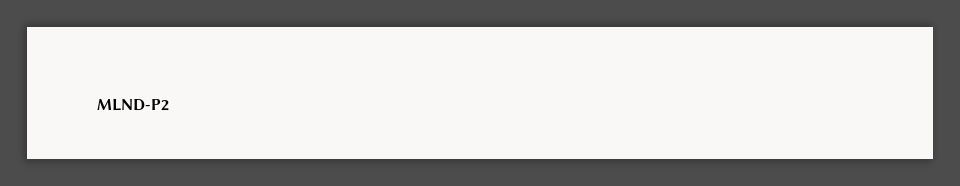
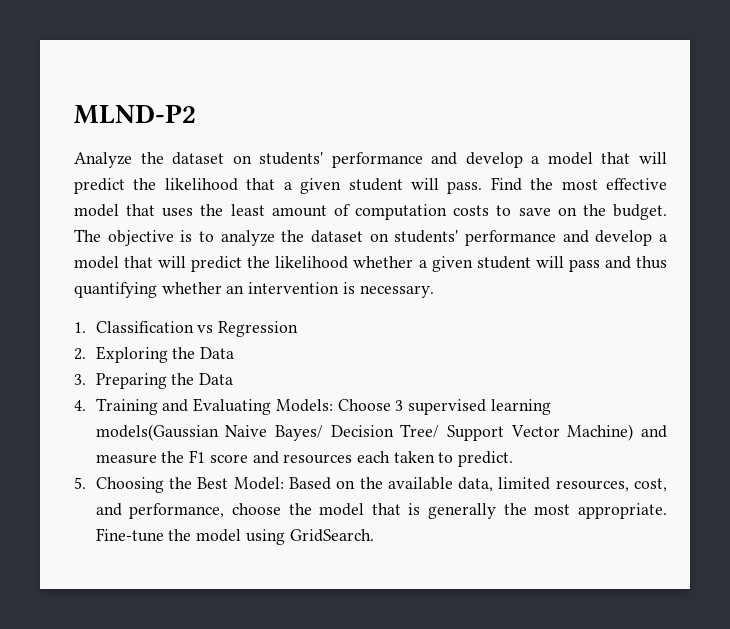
(169, 105) none -> [74,152,667,168] [74,177,667,194] [74,204,667,220] [74,229,667,246] [74,256,668,272] [74,282,434,298] [74,321,299,337] [74,346,235,363] [74,373,234,389] [74,398,551,415] [95,424,668,441] [95,450,514,467] [74,477,667,493] [95,503,668,519] [95,528,374,545] // Analyze the dataset on students' performance and develop a model that will predict the likelihood that a given student will pass. Find the most effective model that uses the least amount of computation costs to save on the budget. The objective is to analyze the dataset on students' performance and develop a model that will predict the likelihood whether a given student will pass and thus quantifying whether an intervention is necessary. // 1. Classification vs Regression // 2. Exploring the Data // 3. Preparing the Data // 4. Training and Evaluating Models: Choose 3 supervised learning models(Gaussian Naive Bayes/ Decision Tree/ Support Vector Machine) and measure the F1 score and resources each taken to predict. // 5. Choosing the Best Model: Based on the available data, limited resources, cost, and performance, choose the model that is generally the most appropriate. Fine-tune the model using GridSearch.

